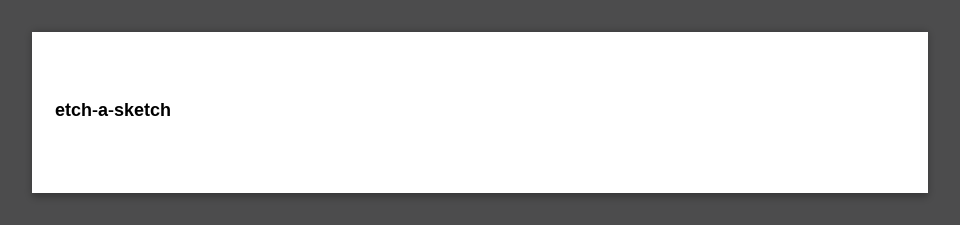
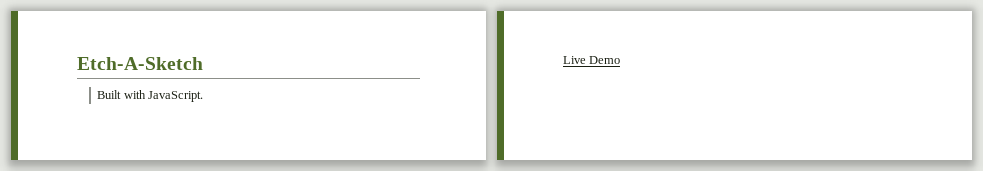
[55,103,171,116] etch-a-sketch -> [77,57,203,70] [97,90,204,102] [563,56,621,64] Etch-A-Sketch // Built with JavaScript. // Live Demo

